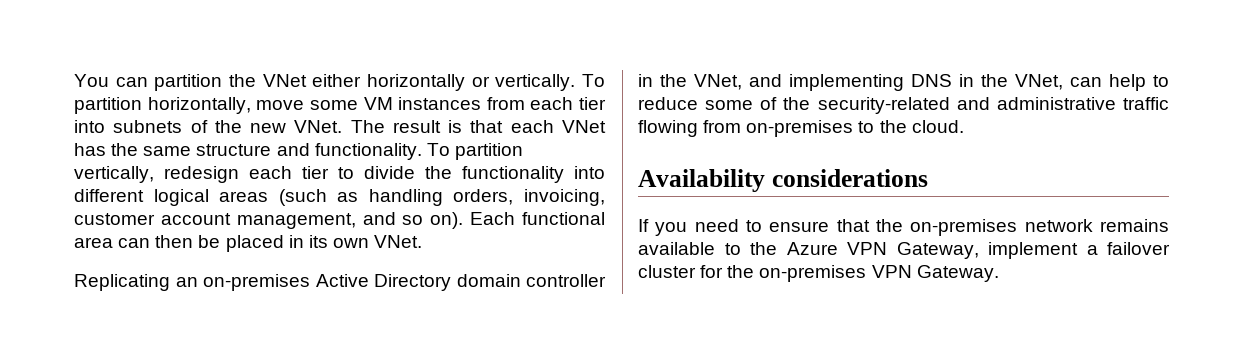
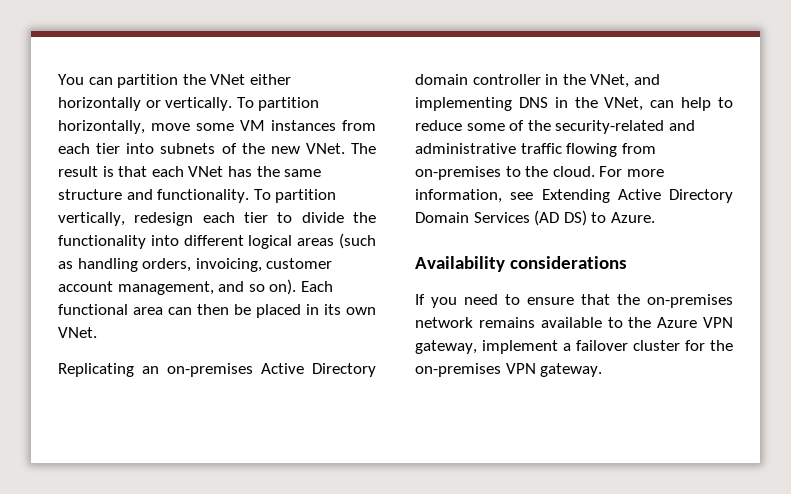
(964, 126) none -> [599,166,664,177] [415,189,733,203] [415,210,655,226] For more information, see Extending Active Directory Domain Services (AD DS) to Azure.
[896,242,979,259] Gateway, -> [415,340,477,354] gateway,
[916,265,999,282] Gateway. -> [540,363,603,377] gateway.

